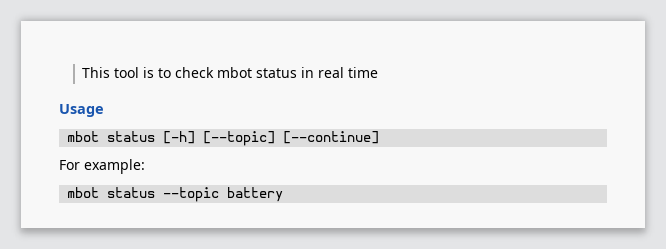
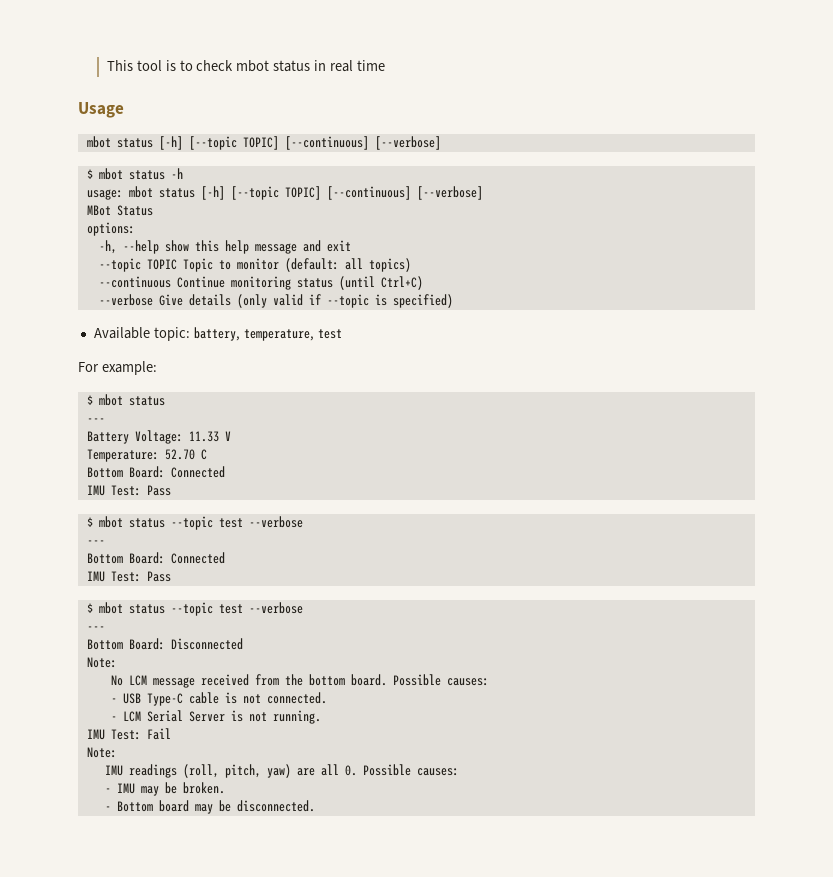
[203,131,380,146] [59,159,145,174] [67,187,284,202] [--topic] [--continue] // For example: // mbot status --topic battery -> [188,136,441,150] [86,168,183,180] [86,186,483,200] [86,205,153,216] [86,222,135,236] [98,240,351,254] [98,258,411,272] [98,276,423,290] [98,294,453,308] [93,327,342,341] [78,361,157,375] [86,394,165,406] [86,418,105,423] [86,430,231,444] [86,449,207,462] [86,466,225,478] [86,485,171,496] [86,516,303,530] [86,540,105,545] [86,552,225,564] [86,571,171,582] [86,602,303,616] [86,626,105,631] [86,638,243,650] [86,657,117,668] [110,674,489,688] [110,692,327,706] [110,710,321,724] [86,728,171,740] [86,747,117,758] [104,764,459,778] [104,782,225,796] [104,800,315,814] [--topic TOPIC] [--continuous] [--verbose] // $ mbot status -h // usage: mbot status [-h] [--topic TOPIC] [--continuous] [--verbose] // MBot Status // options: // -h, --help show this help message and exit // --topic TOPIC Topic to monitor (default: all topics) // --continuous Continue monitoring status (until Ctrl+C) // --verbose Give details (only valid if --topic is specified) // Available topic: battery, temperature, test // For example: // $ mbot status // --- // Battery Voltage: 11.33 V // Temperature: 52.70 C // Bottom Board: Connected // IMU Test: Pass // $ mbot status --topic test --verbose // --- // Bottom Board: Connected // IMU Test: Pass // $ mbot status --topic test --verbose // --- // Bottom Board: Disconnected // Note: // No LCM message received from the bottom board. Possible causes: // - USB Type-C cable is not connected. // - LCM Serial Server is not running. // IMU Test: Fail // Note: // IMU readings (roll, pitch, yaw) are all 0. Possible causes: // - IMU may be broken. // - Bottom board may be disconnected.

